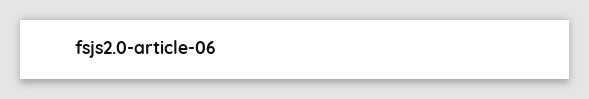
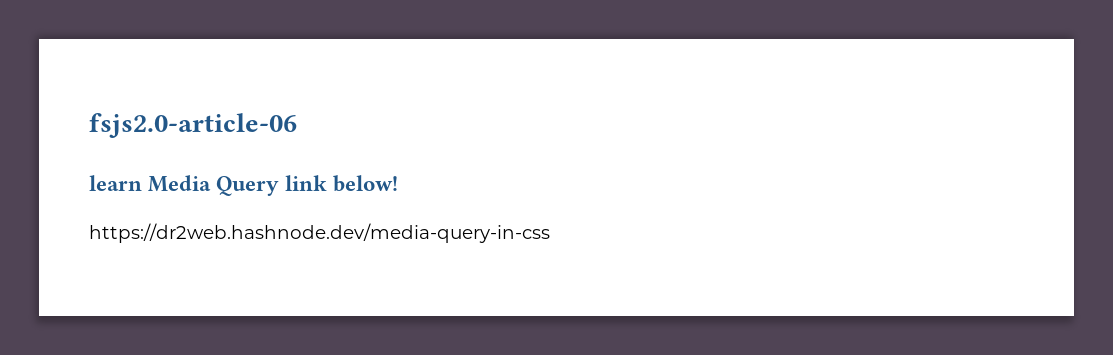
(216, 49) none -> [89,175,399,196] [89,223,550,243] // learn Media Query link below! // https://dr2web.hashnode.dev/media-query-in-css

